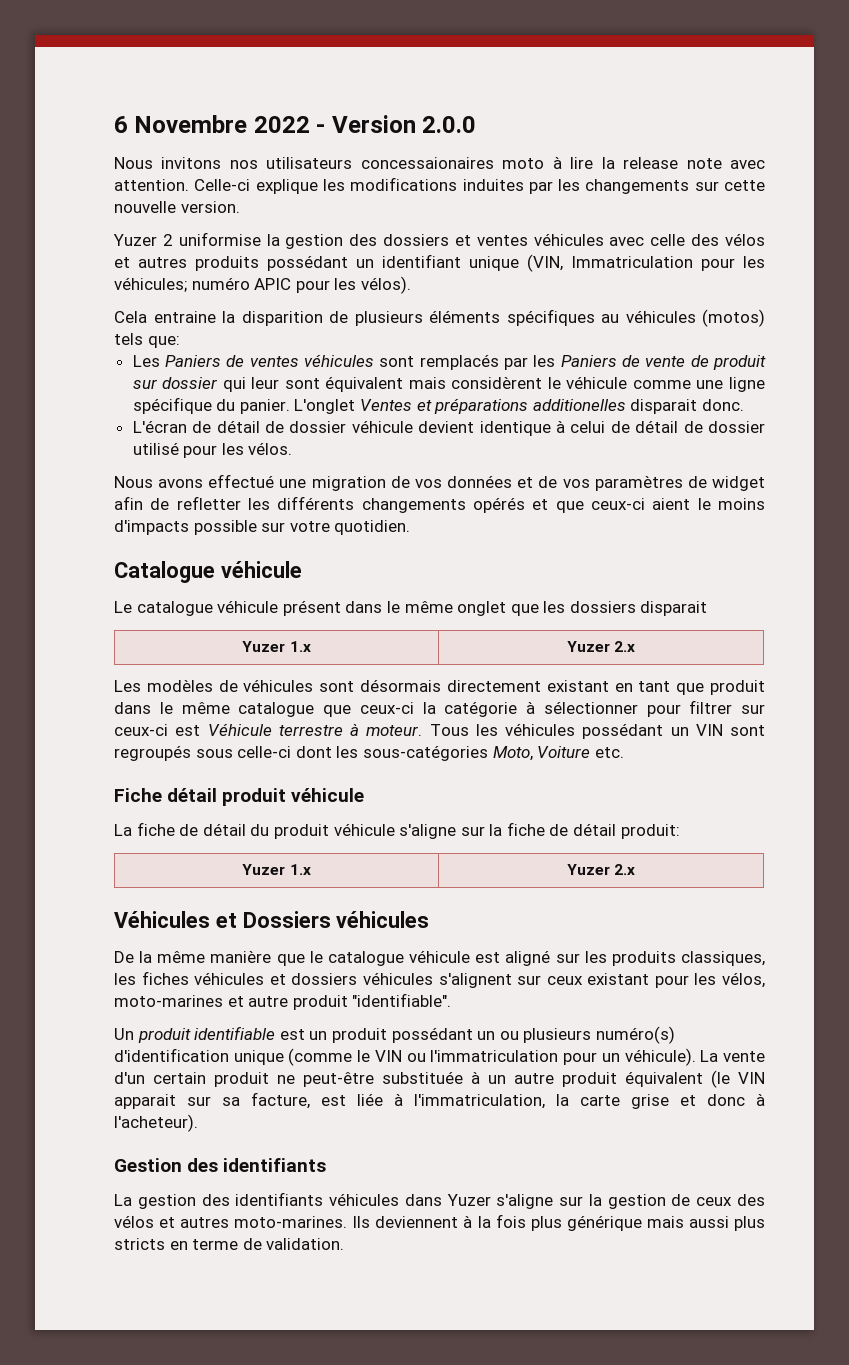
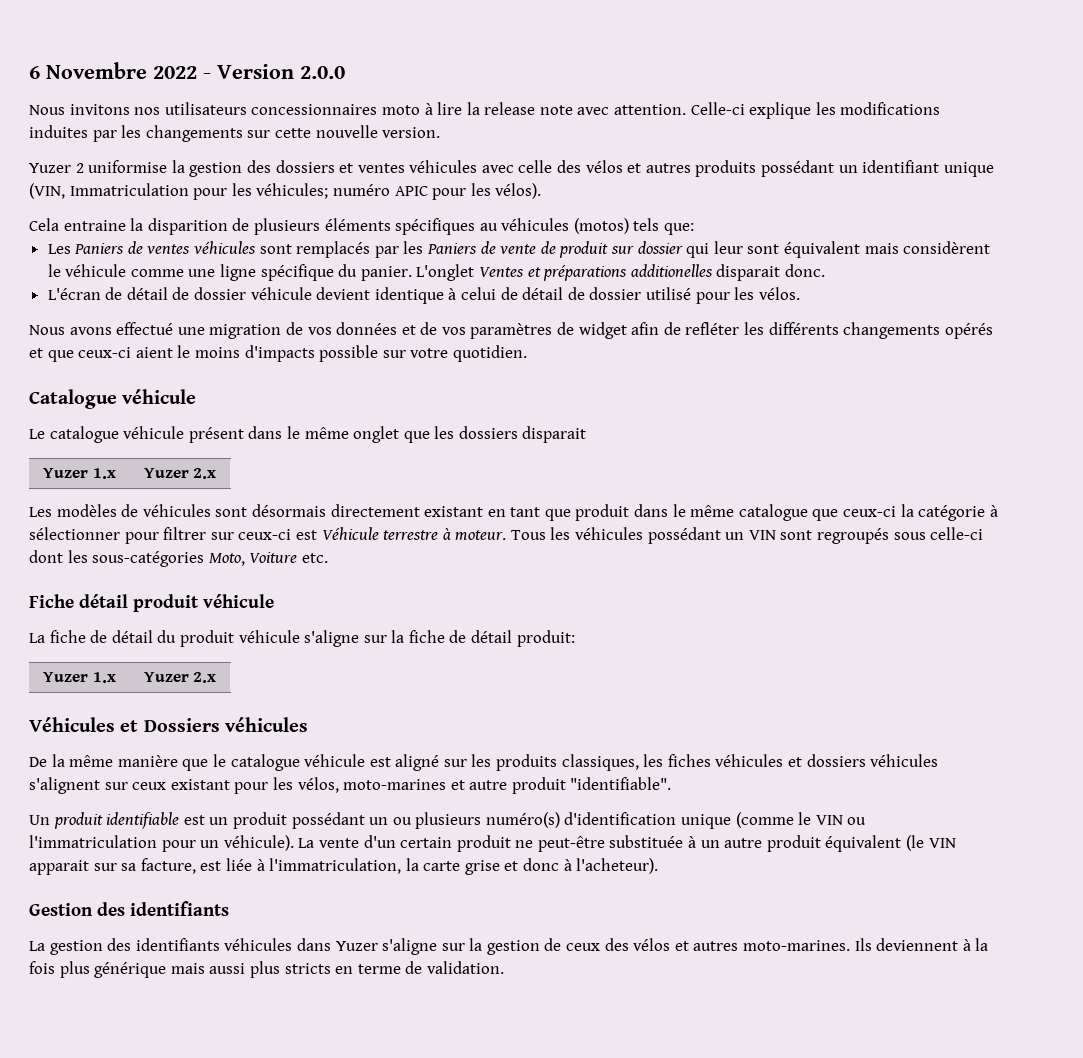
[360,157,494,169] concessaionaires -> [251,104,378,115] concessionnaires
[176,496,241,510] refletter -> [685,322,740,335] refléter

